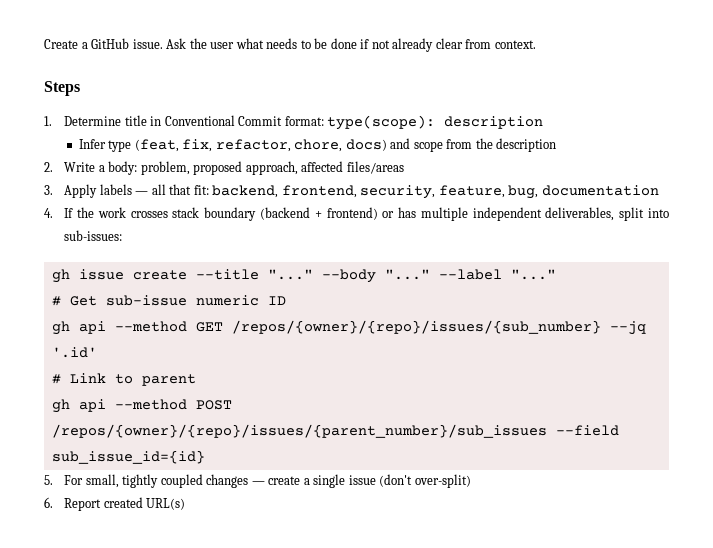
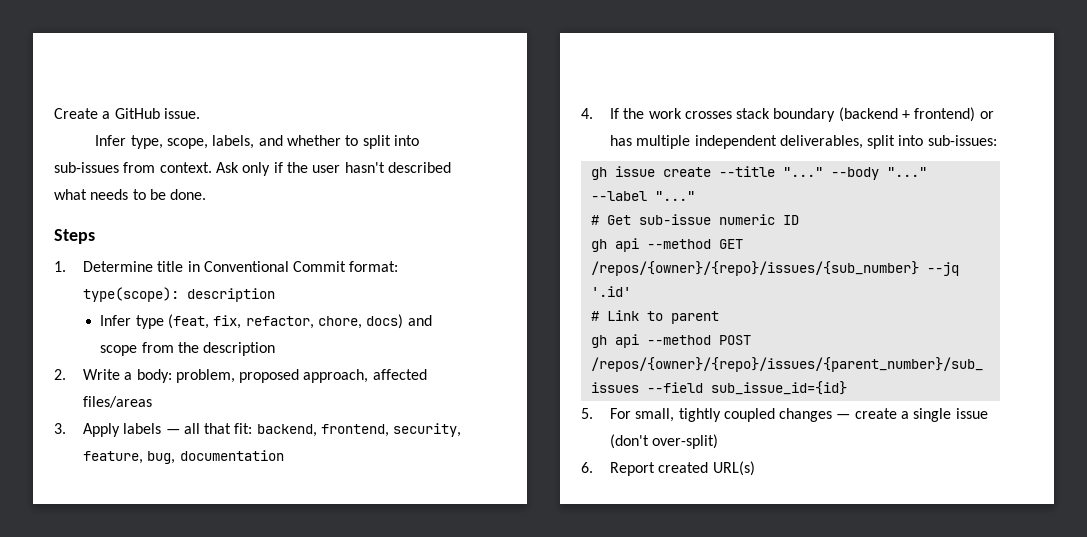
[166,38,536,52] Ask the user what needs to be done if not already clear from context. -> [95,135,419,149] [54,162,451,176] [54,189,207,200] // Infer type, scope, labels, and whether to split into sub-issues from context. Ask only if the user hasn't described what needs to be done.

